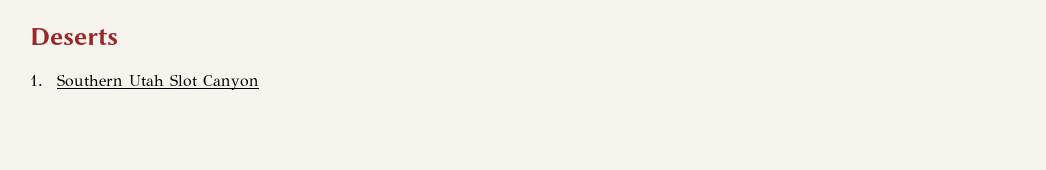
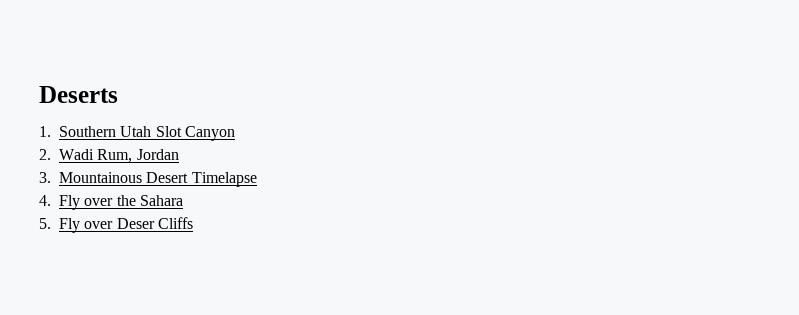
(260, 82) none -> [39,149,179,163] [39,172,257,187] [39,195,183,210] [39,217,193,233] // 2. Wadi Rum, Jordan // 3. Mountainous Desert Timelapse // 4. Fly over the Sahara // 5. Fly over Deser Cliffs

